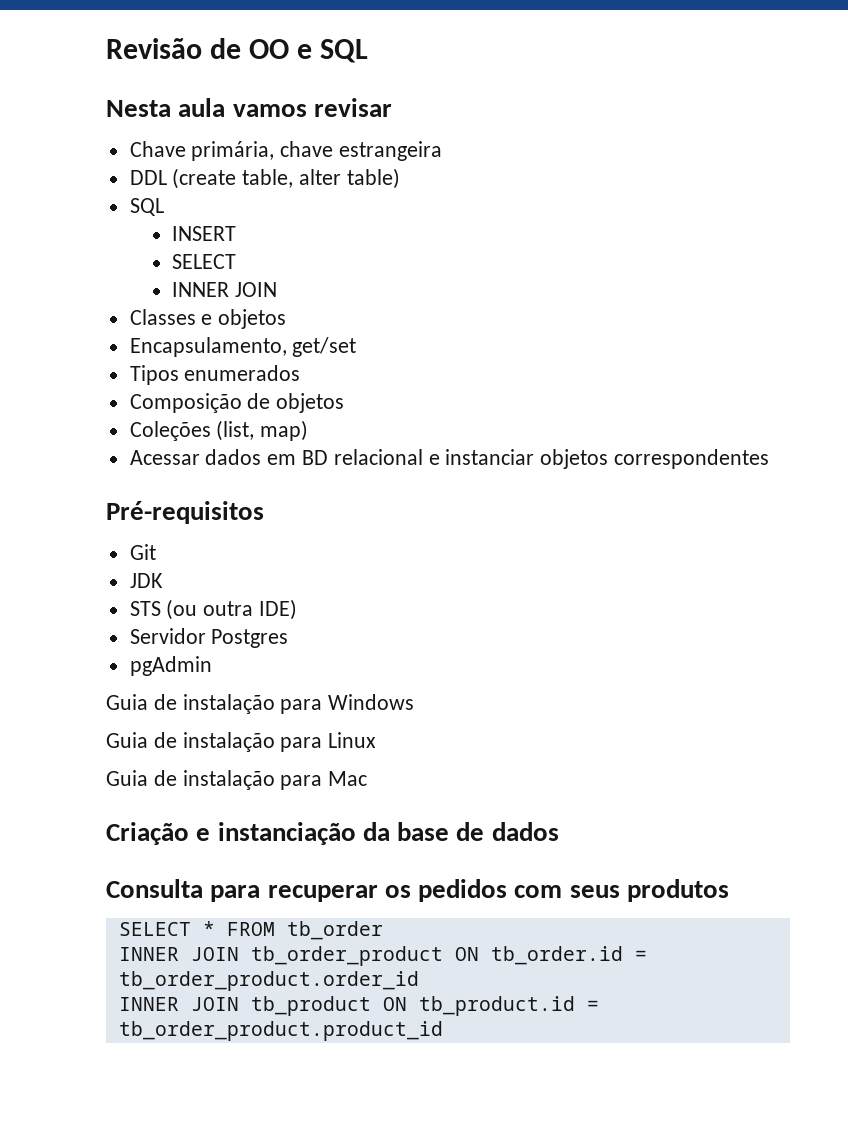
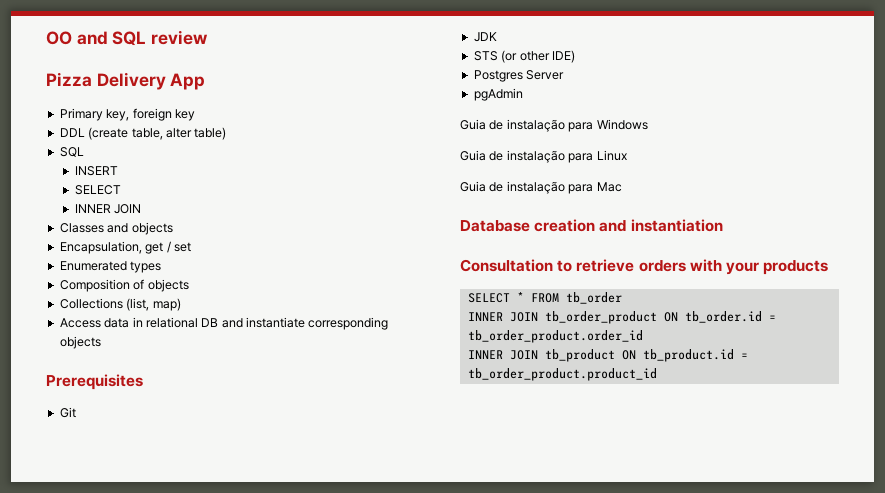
[106,38,369,63] [106,98,392,117] [129,141,443,161] Revisão de OO e SQL // Nesta aula vamos revisar // Chave primária, chave estrangeira -> [46,30,209,46] [46,72,206,90] [59,108,195,121] OO and SQL review // Pizza Delivery App // Primary key, foreign key
[201,309,287,329] [129,337,357,357] [129,365,301,385] [129,393,345,413] [129,420,309,441] [129,449,770,469] [106,501,264,524] e objetos // Encapsulamento, get/set // Tipos enumerados // Composição de objetos // Coleções (list, map) // Acessar dados em BD relacional e instanciar objetos correspondentes // Pré-requisitos -> [107,222,173,235] [59,241,191,254] [59,261,162,273] [59,279,189,292] [59,298,181,311] [59,317,389,330] [59,336,101,349] [46,374,143,390] and objects // Encapsulation, get / set // Enumerated types // Composition of objects // Collections (list, map) // Access data in relational DB and instantiate corresponding objects // Prerequisites
[166,599,254,620] (ou outra -> [501,50,550,63] (or other
[129,628,206,644] Servidor -> (575, 56) none
(289, 638) none -> [526,70,565,80] Server
[106,822,559,845] [106,879,730,902] Criação e instanciação da base de dados // Consulta para recuperar os pedidos com seus produtos -> [460,219,723,232] [460,259,829,275] Database creation and instantiation // Consultation to retrieve orders with your products

